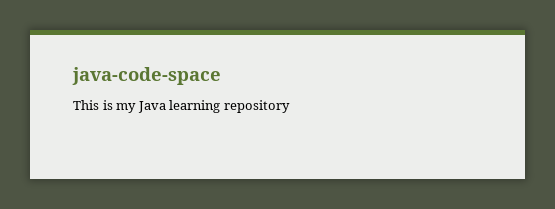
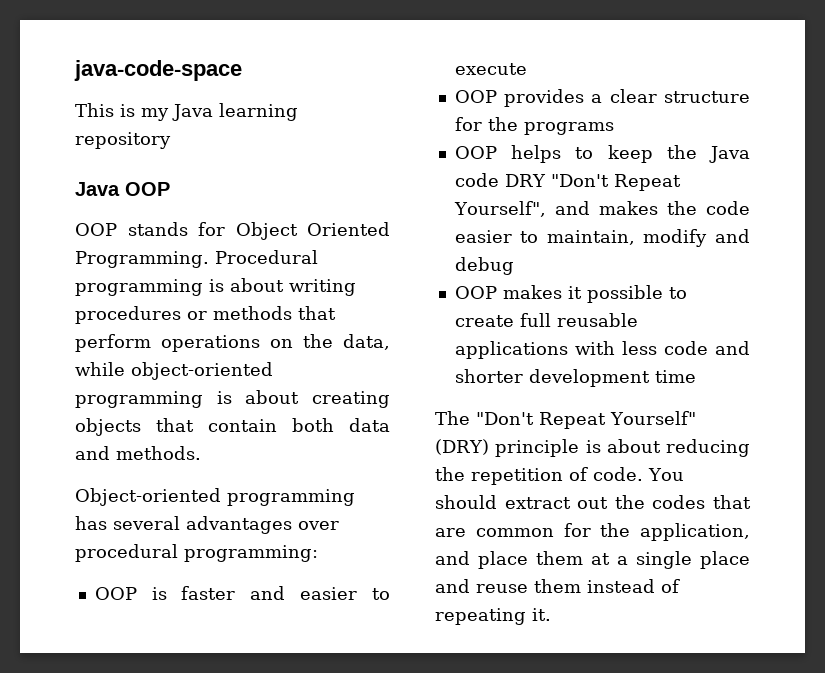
(290, 106) none -> [75,182,170,196] [75,222,390,240] [75,250,318,268] [75,278,356,296] [75,306,336,324] [75,334,390,352] [75,362,273,380] [75,390,390,408] [75,418,390,436] [75,446,201,460] [75,488,355,506] [75,516,339,534] [75,544,318,562] [94,586,390,600] [454,63,527,75] [454,89,750,107] [454,117,614,135] [454,145,750,163] [454,173,681,191] [453,201,750,217] [454,229,750,247] [454,257,514,275] [454,285,687,303] [454,313,638,327] [454,341,750,359] [454,369,696,387] [435,411,696,429] [435,439,750,457] [435,467,684,485] [435,495,751,509] [435,523,750,541] [435,551,750,569] [435,579,680,593] [435,608,551,625] // Java OOP // OOP stands for Object Oriented Programming. Procedural programming is about writing procedures or methods that perform operations on the data, while object-oriented programming is about creating objects that contain both data and methods. // Object-oriented programming has several advantages over procedural programming: // OOP is faster and easier to execute // OOP provides a clear structure for the programs // OOP helps to keep the Java code DRY "Don't Repeat Yourself", and makes the code easier to maintain, modify and debug // OOP makes it possible to create full reusable applications with less code and shorter development time // The "Don't Repeat Yourself" (DRY) principle is about reducing the repetition of code. You should extract out the codes that are common for the application, and place them at a single place and reuse them instead of repeating it.

